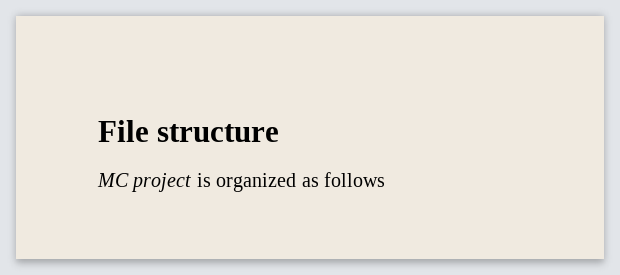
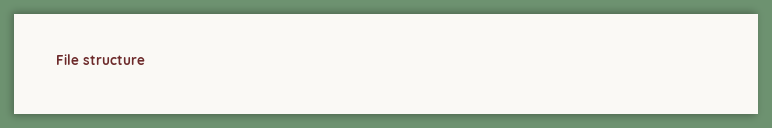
[97,172,385,192] // MC project is organized as follows -> (145, 60) none

